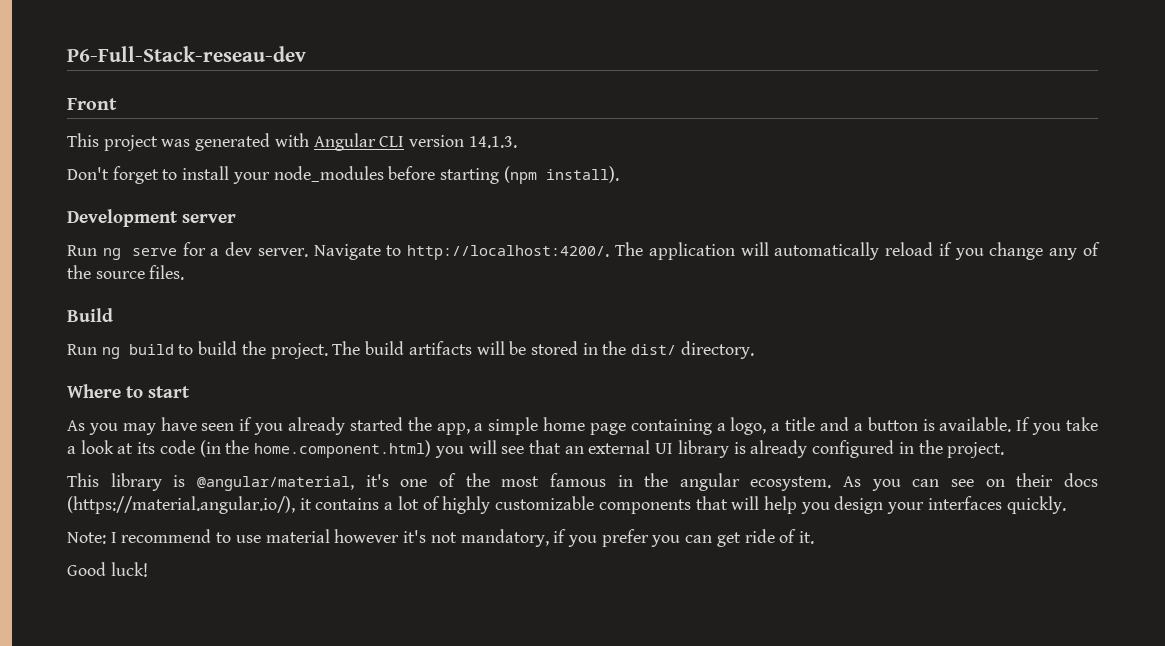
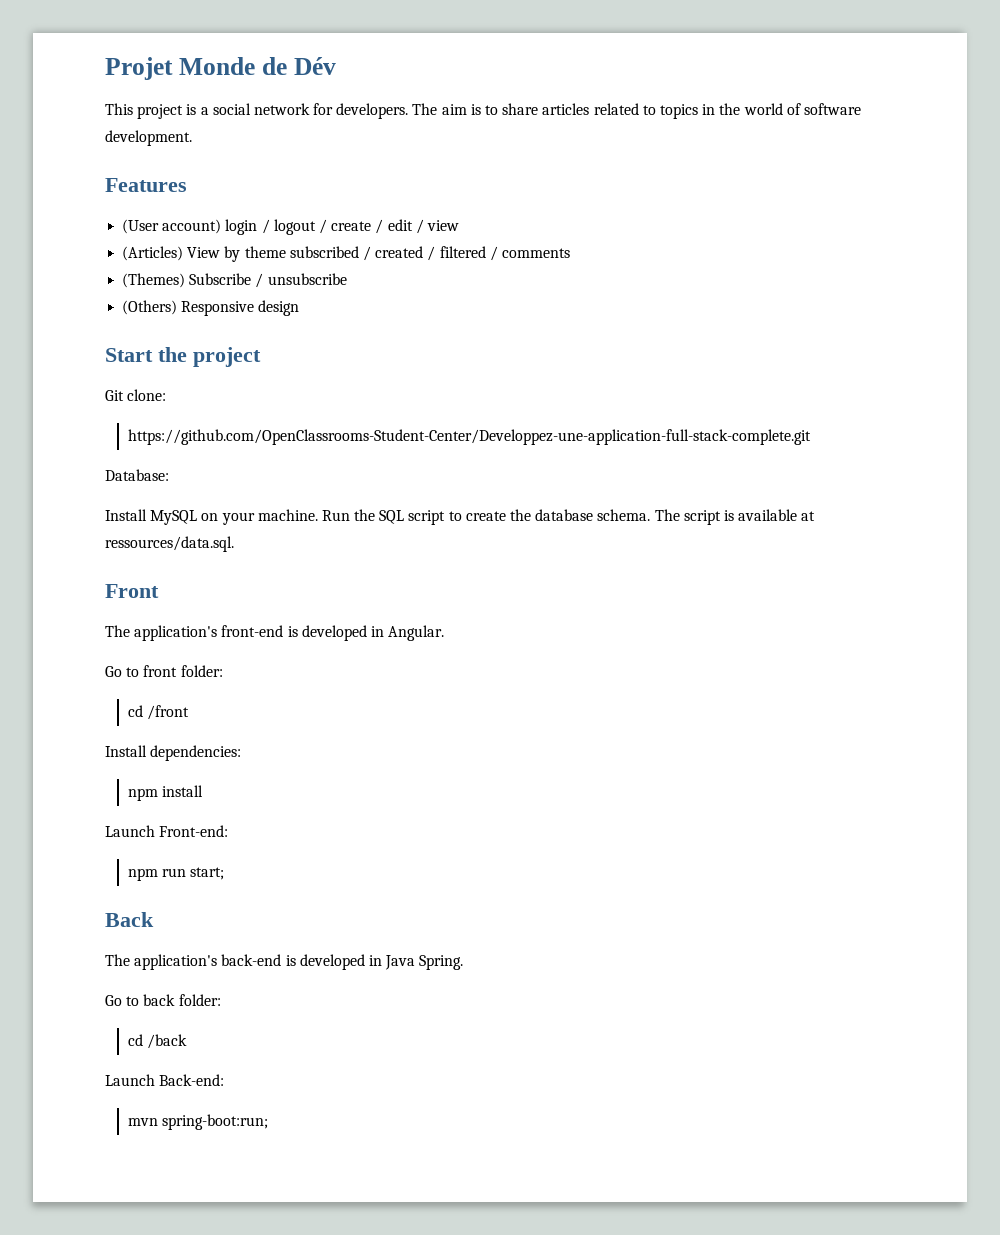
[67,46,306,62] [67,98,117,110] [67,133,517,151] [67,166,619,184] [67,209,236,227] [67,242,1100,260] [67,265,185,280] [67,308,113,322] [67,341,754,359] [67,384,190,398] [67,417,1098,435] [67,440,1005,458] [67,473,1098,491] [67,496,1066,514] [67,529,815,547] [67,562,148,577] P6-Full-Stack-reseau-dev // Front // This project was generated with Angular CLI version 14.1.3. // Don't forget to install your node_modules before starting (npm install). // Development server // Run ng serve for a dev server. Navigate to http://localhost:4200/. The application will automatically reload if you change any of the source files. // Build // Run ng build to build the project. The build artifacts will be stored in the dist/ directory. // Where to start // As you may have seen if you already started the app, a simple home page containing a logo, a title and a button is available. If you take a look at its code (in the home.component.html) you will see that an external UI library is already configured in the project. // This library is @angular/material, it's one of the most famous in the angular ecosystem. As you can see on their docs (https://material.angular.io/), it contains a lot of highly customizable components that will help you design your interfaces quickly. // Note: I recommend to use material however it's not mandatory, if you prefer you can get ride of it. // Good luck! -> [105,57,336,80] [105,103,861,119] [105,130,192,146] [105,178,187,192] [122,219,459,235] [122,246,570,262] [122,273,347,288] [122,300,300,316] [105,347,261,367] [105,389,167,401] [127,429,811,445] [105,469,169,481] [105,509,816,525] [105,536,234,552] [105,584,159,598] [105,625,445,641] [105,665,223,677] [127,705,189,720] [105,745,242,761] [127,785,203,801] [105,825,229,837] [127,867,225,881] [105,912,154,927] [105,954,464,970] [105,994,221,1006] [127,1034,187,1049] [105,1074,225,1086] [127,1114,268,1130] Projet Monde de Dév // This project is a social network for developers. The aim is to share articles related to topics in the world of software development. // Features // (User account) login / logout / create / edit / view // (Articles) View by theme subscribed / created / filtered / comments // (Themes) Subscribe / unsubscribe // (Others) Responsive design // Start the project // Git clone: // https://github.com/OpenClassrooms-Student-Center/Developpez-une-application-full-stack-complete.git // Database: // Install MySQL on your machine. Run the SQL script to create the database schema. The script is available at ressources/data.sql. // Front // The application's front-end is developed in Angular. // Go to front folder: // cd /front // Install dependencies: // npm install // Launch Front-end: // npm run start; // Back // The application's back-end is developed in Java Spring. // Go to back folder: // cd /back // Launch Back-end: // mvn spring-boot:run;

